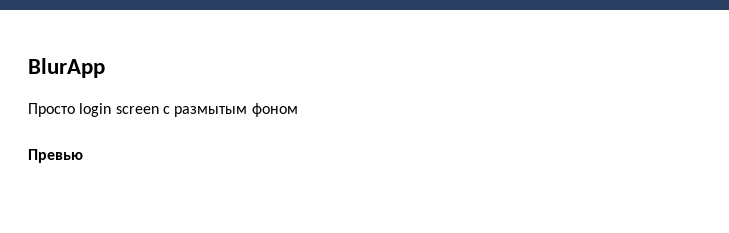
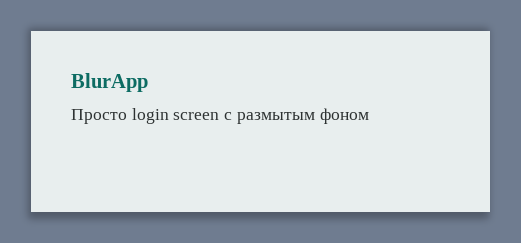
[28,149,83,163] // Превью -> (369, 116) none

